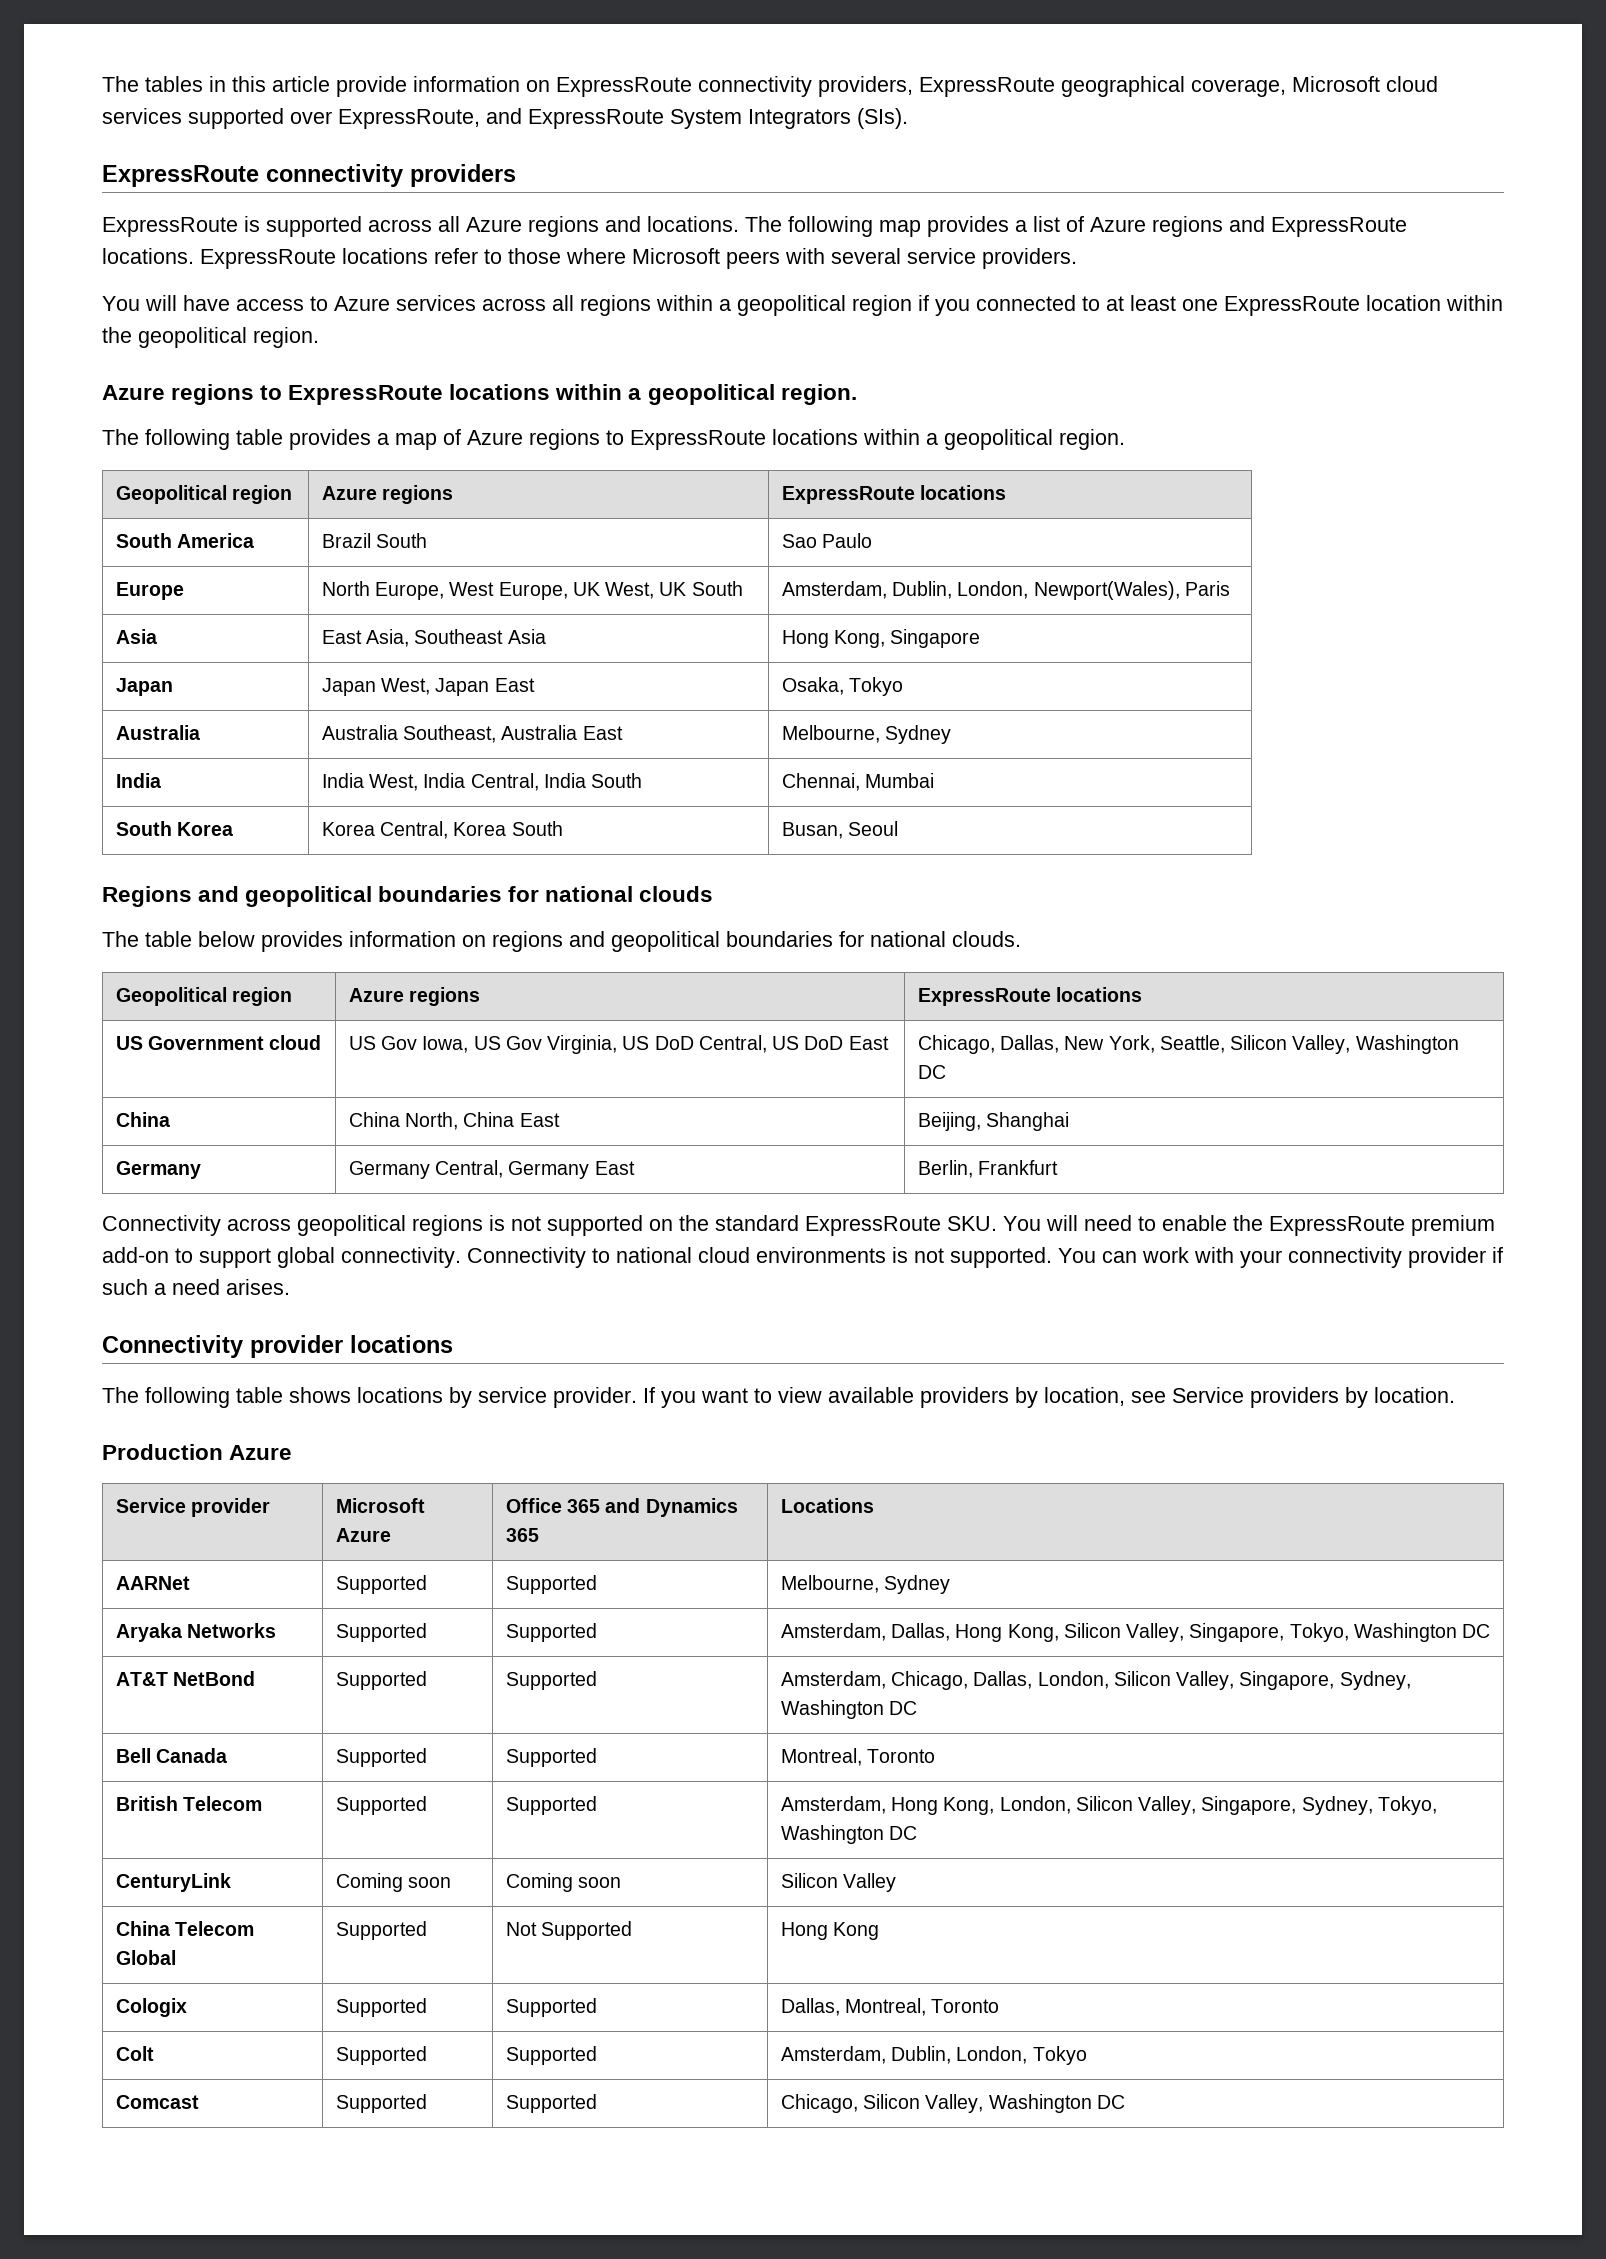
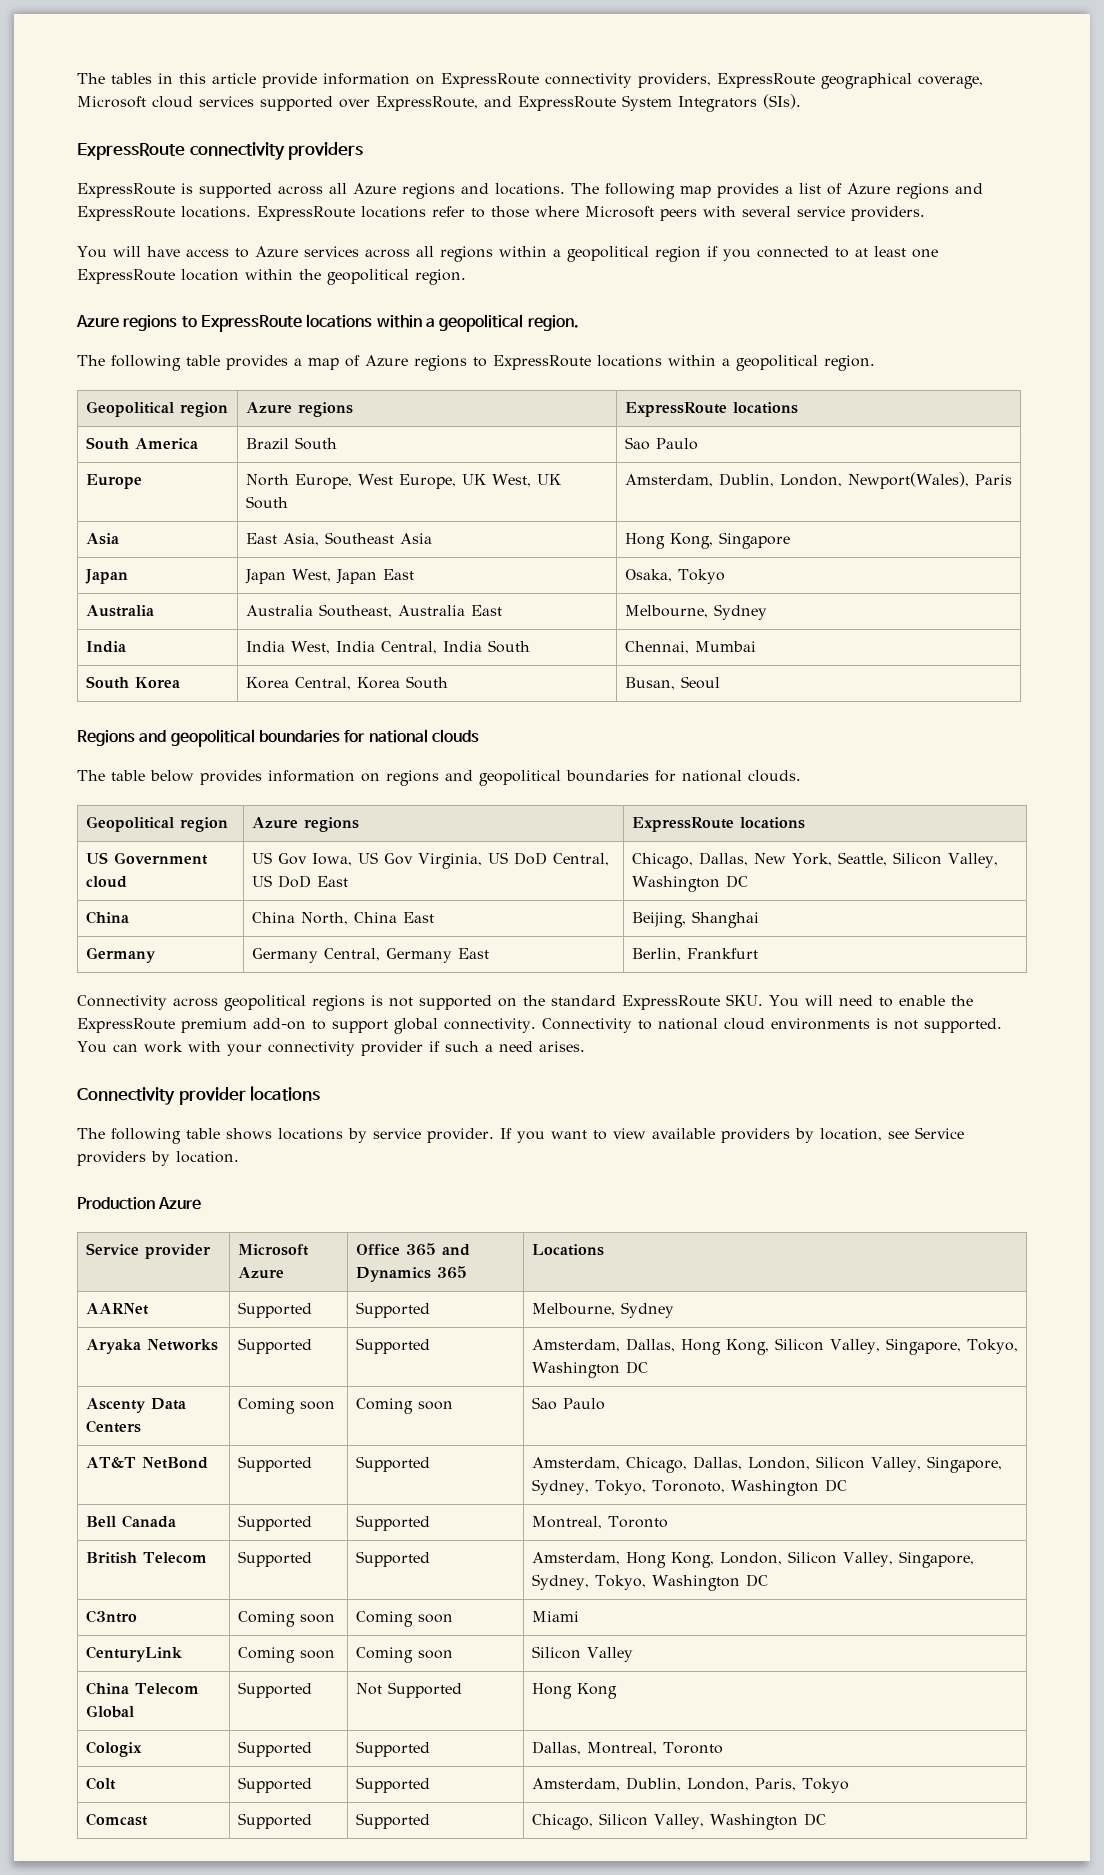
(1491, 1631) none -> [85,1398,186,1413] [85,1420,141,1433] [237,1398,335,1414] [355,1398,453,1414] [531,1397,605,1410] // Ascenty Data Centers | Coming soon | Coming soon | Sao Paulo
(1411, 1680) none -> [594,1480,725,1495] Tokyo, Toronoto,
(917, 1833) none -> [85,1610,137,1623] [237,1611,335,1627] [355,1611,453,1627] [531,1611,579,1622] // C3ntro | Coming soon | Coming soon | Miami
(1028, 2055) none -> [754,1778,796,1791] Paris,

